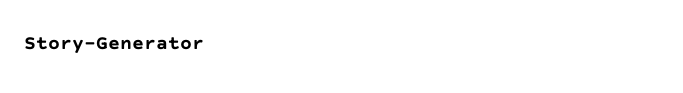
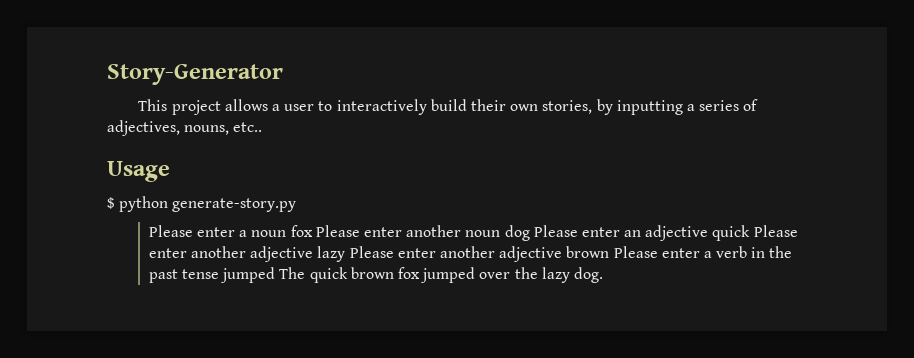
(204, 45) none -> [138,99,759,115] [107,120,263,136] [107,161,170,182] [107,196,297,212] [148,225,798,241] [148,246,793,262] [148,267,603,283] // This project allows a user to interactively build their own stories, by inputting a series of adjectives, nouns, etc.. // Usage // $ python generate-story.py // Please enter a noun fox Please enter another noun dog Please enter an adjective quick Please enter another adjective lazy Please enter another adjective brown Please enter a verb in the past tense jumped The quick brown fox jumped over the lazy dog.

